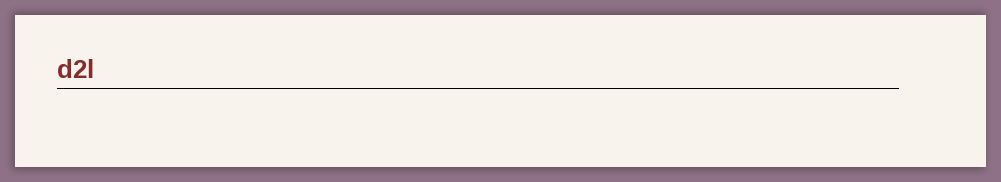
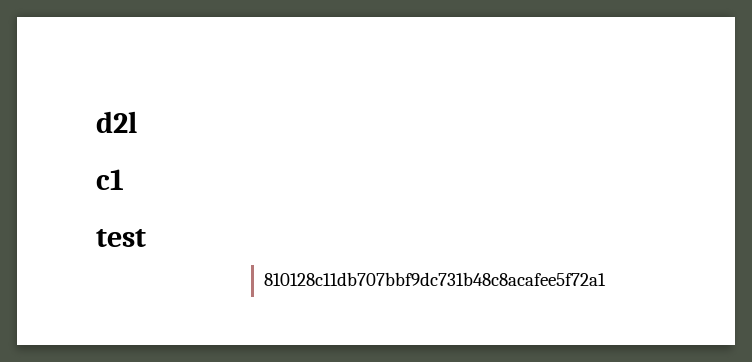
(94, 68) none -> [96,169,124,190] [96,229,146,247] [264,272,606,286] // c1 // test // 810128c11db707bbf9dc731b48c8acafee5f72a1

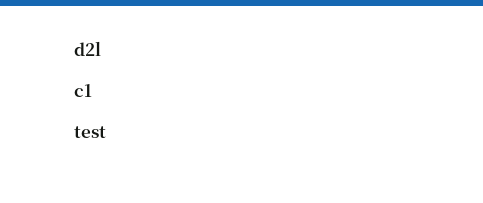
[264,272,606,286] // 810128c11db707bbf9dc731b48c8acafee5f72a1 -> (106, 132) none

